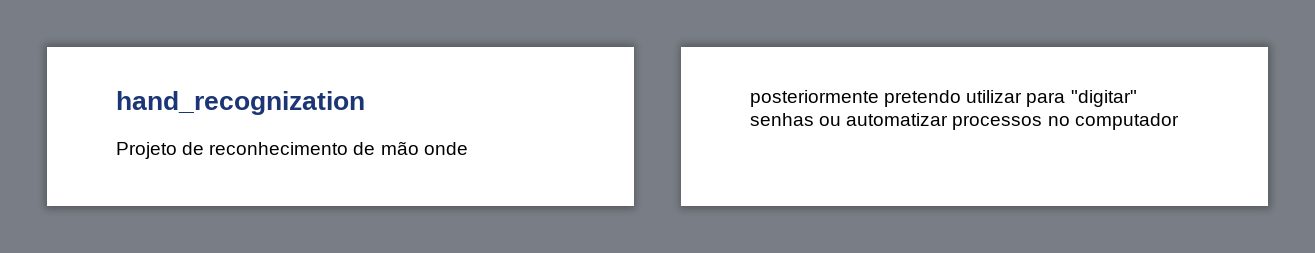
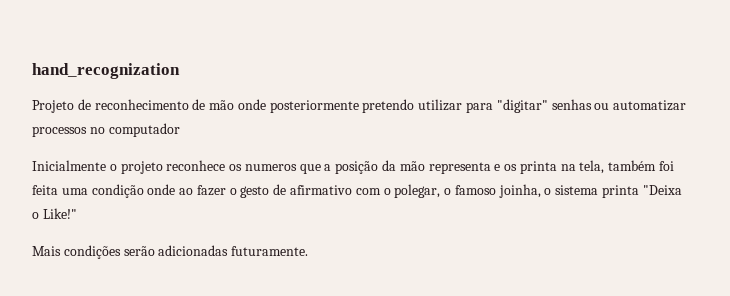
(1179, 121) none -> [32,160,675,174] [32,184,682,198] [32,208,77,219] [32,245,309,259] // Inicialmente o projeto reconhece os numeros que a posição da mão representa e os printa na tela, também foi feita uma condição onde ao fazer o gesto de afirmativo com o polegar, o famoso joinha, o sistema printa "Deixa o Like!" // Mais condições serão adicionadas futuramente.

